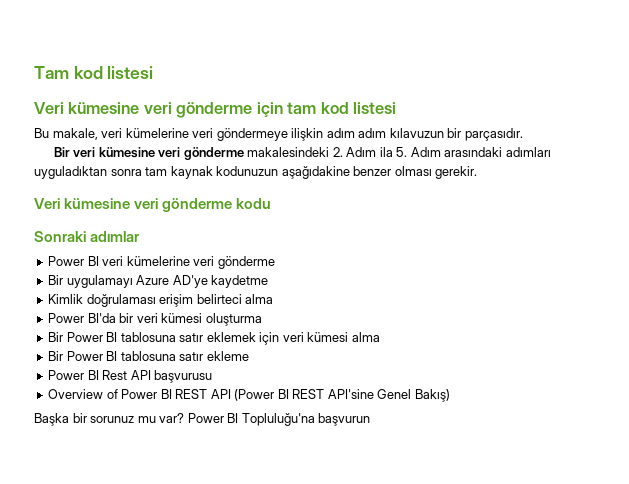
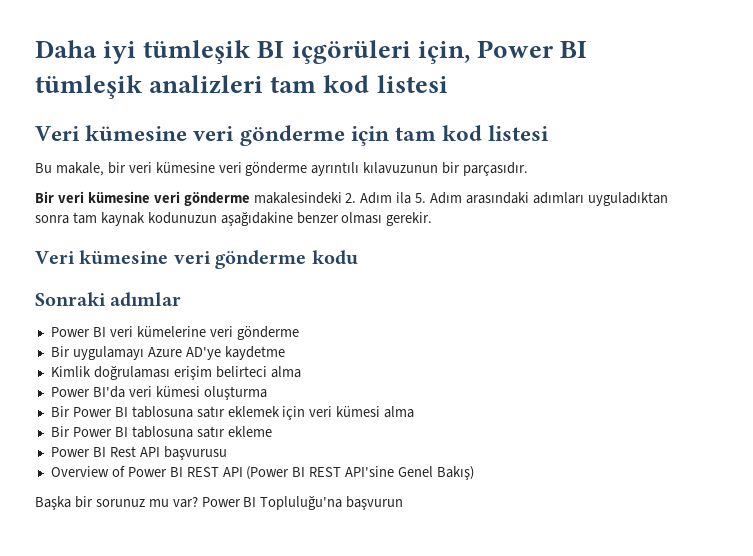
[34,66,69,79] Tam -> [35,40,588,64] [35,75,317,99] Daha iyi tümleşik BI içgörüleri için, Power BI tümleşik analizleri tam
[101,128,444,141] veri kümelerine veri göndermeye ilişkin adım adım kılavuzun -> [107,162,439,176] bir veri kümesine veri gönderme ayrıntılı kılavuzunun
[119,313,134,323] bir -> (125, 392) none

